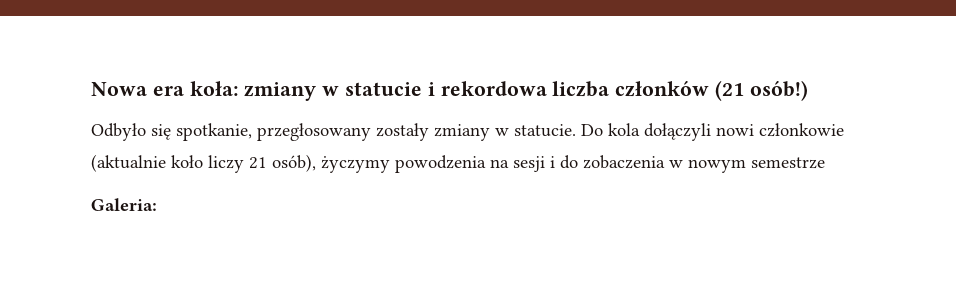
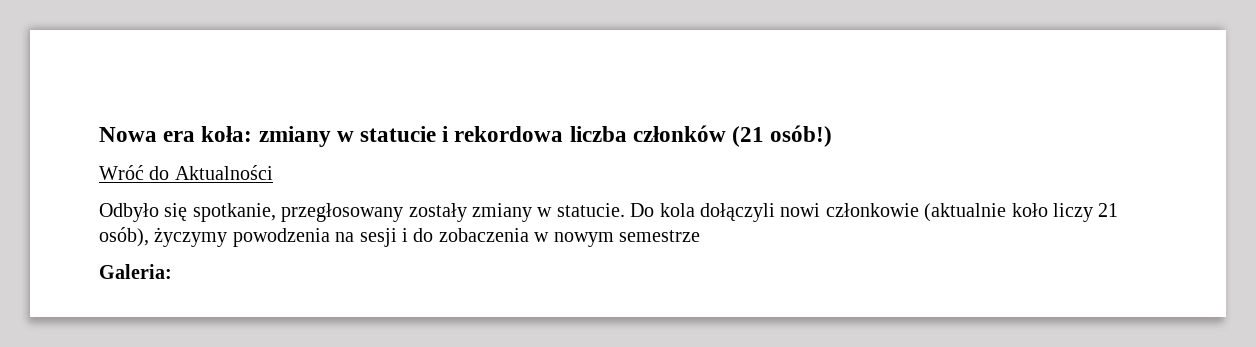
(808, 90) none -> [99,165,273,180] // Wróć do Aktualności

